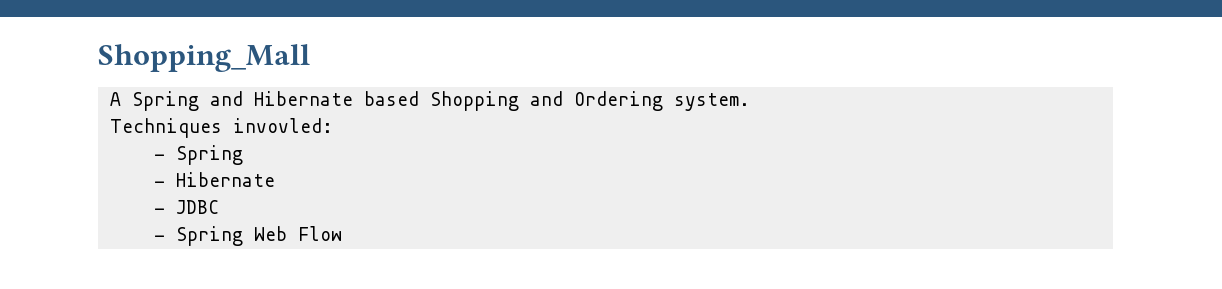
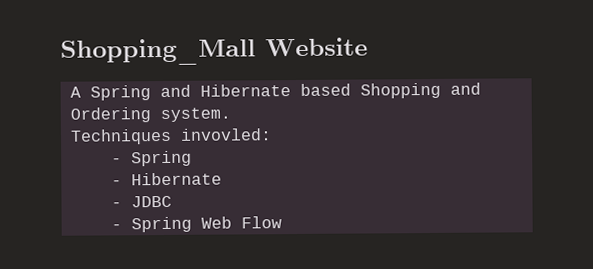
(310, 58) none -> [265,37,368,57] Website

